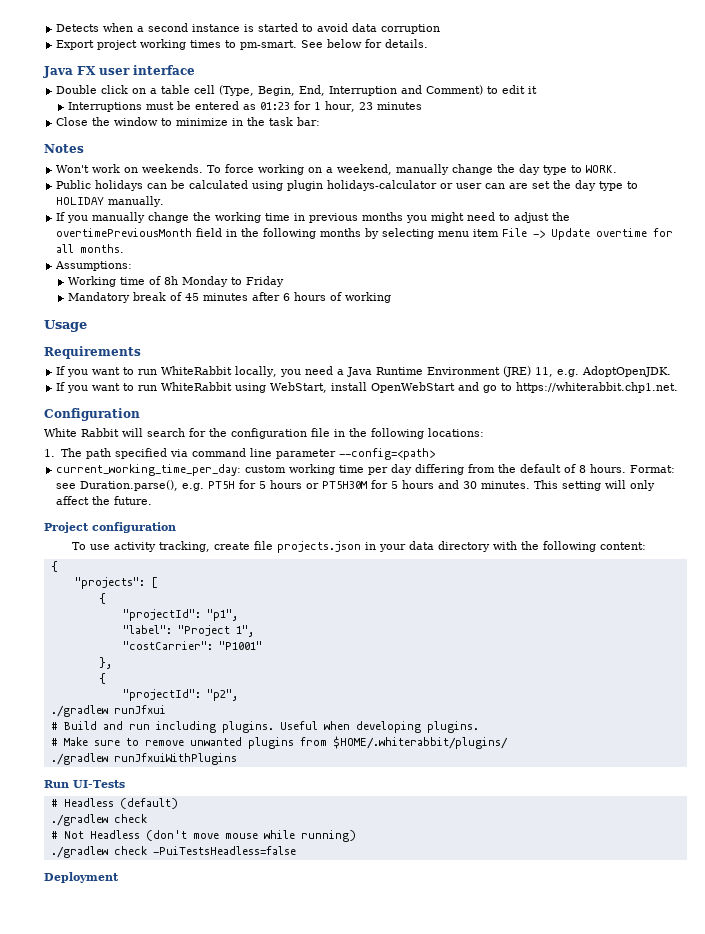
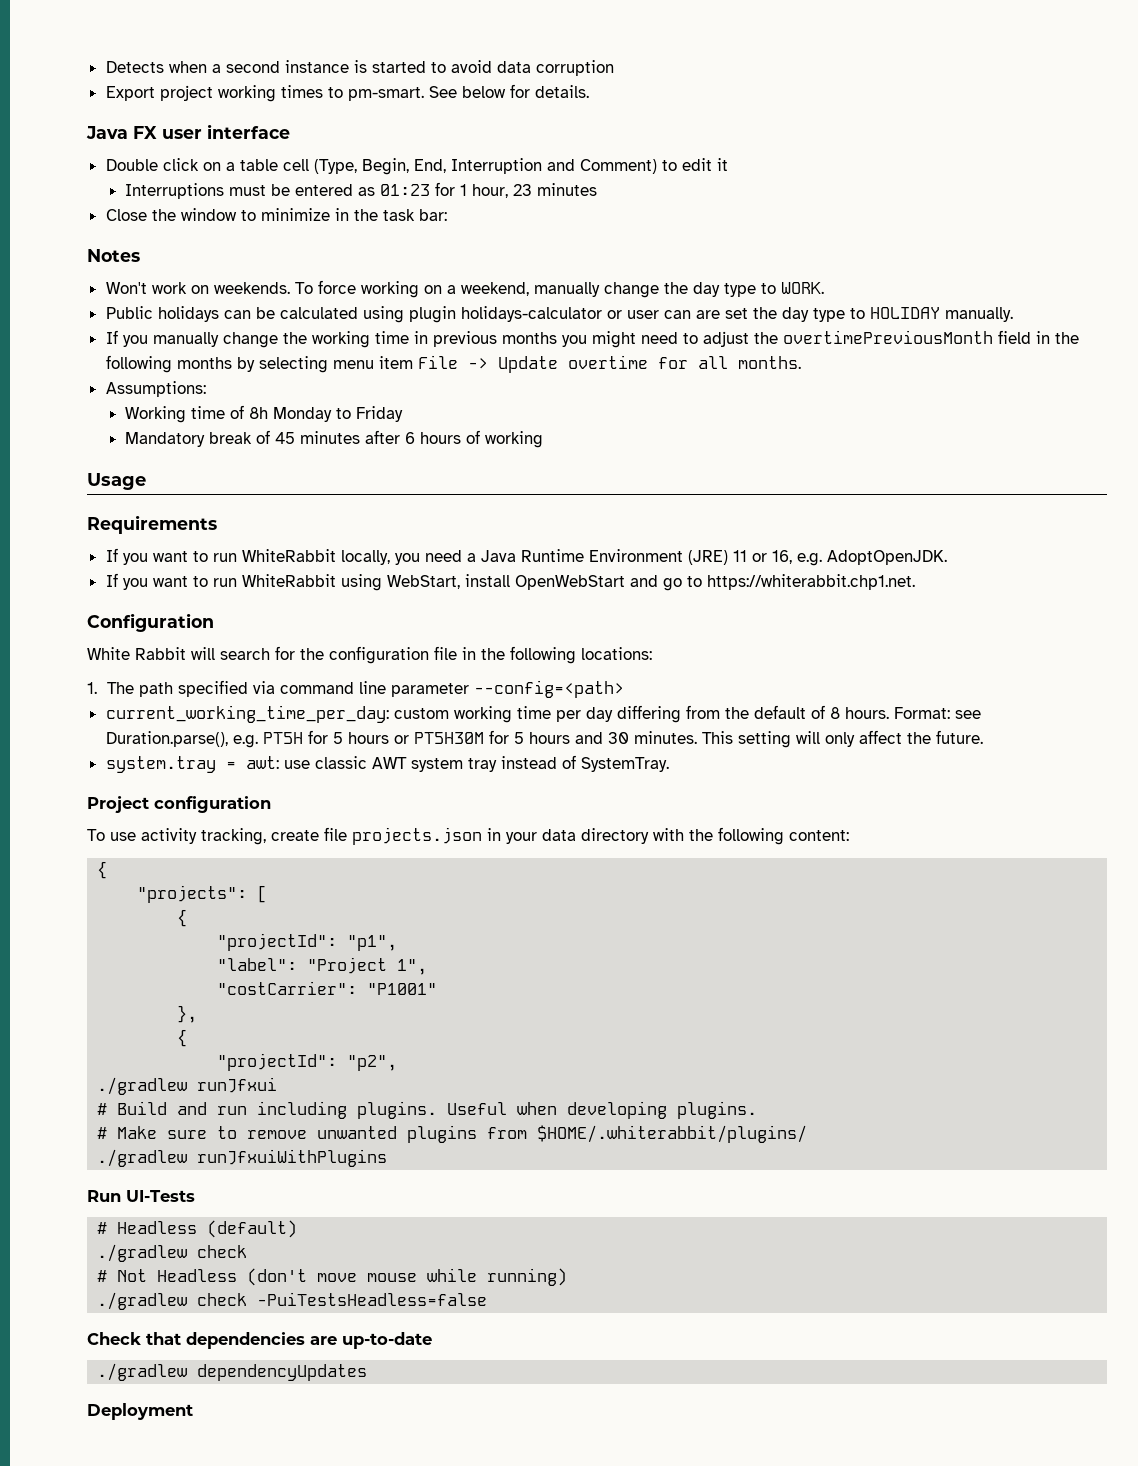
[535,367,554,377] 11, -> [732,550,792,564] 11 or 16,
(153, 500) none -> [105,755,669,773] // system.tray = awt: use classic AWT system tray instead of SystemTray.
(296, 850) none -> [87,1332,432,1349] [97,1363,368,1381] // Check that dependencies are up-to-date // ./gradlew dependencyUpdates

